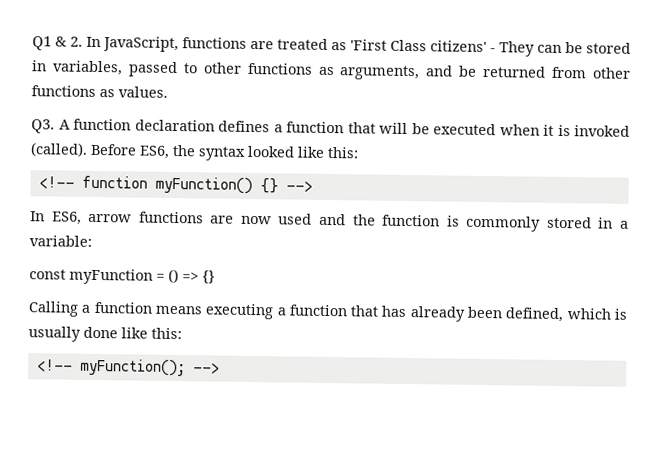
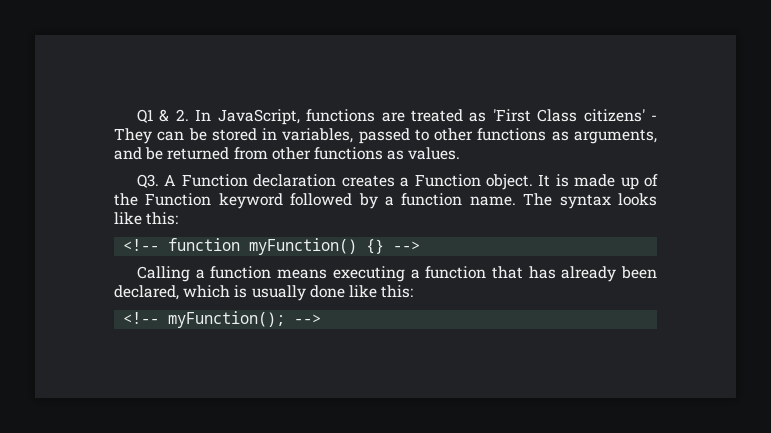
[73,118,630,137] [30,142,295,161] function declaration defines a function that will be executed when it is invoked (called). Before ES6, the syntax looked -> [181,174,659,190] [114,193,657,209] Function declaration creates a Function object. It is made up of the Function keyword followed by a function name. The syntax looks
[30,211,629,232] [29,235,92,247] [29,268,215,285] // In ES6, arrow functions are now used and the function is commonly stored in a variable: // const myFunction = () => {} -> (421, 246) none
[505,307,564,323] defined, -> [114,285,179,300] declared,

